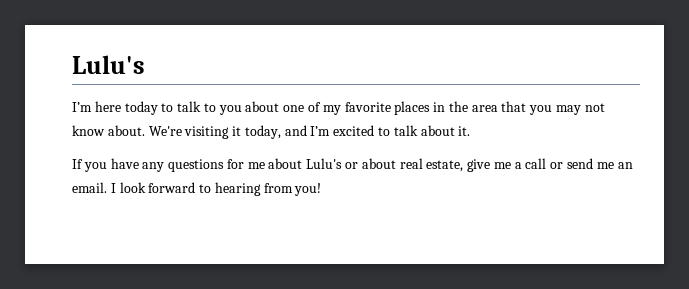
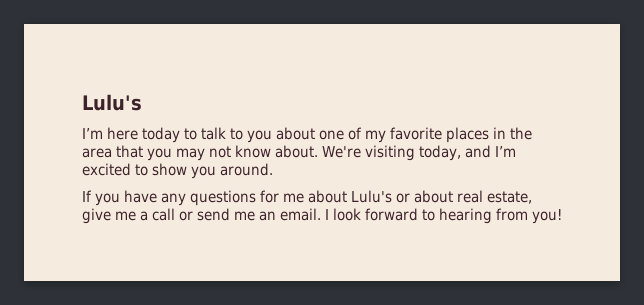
[232,126,242,136] it -> (415, 153) none
[393,125,471,136] talk about it. -> [152,163,273,179] show you around.

